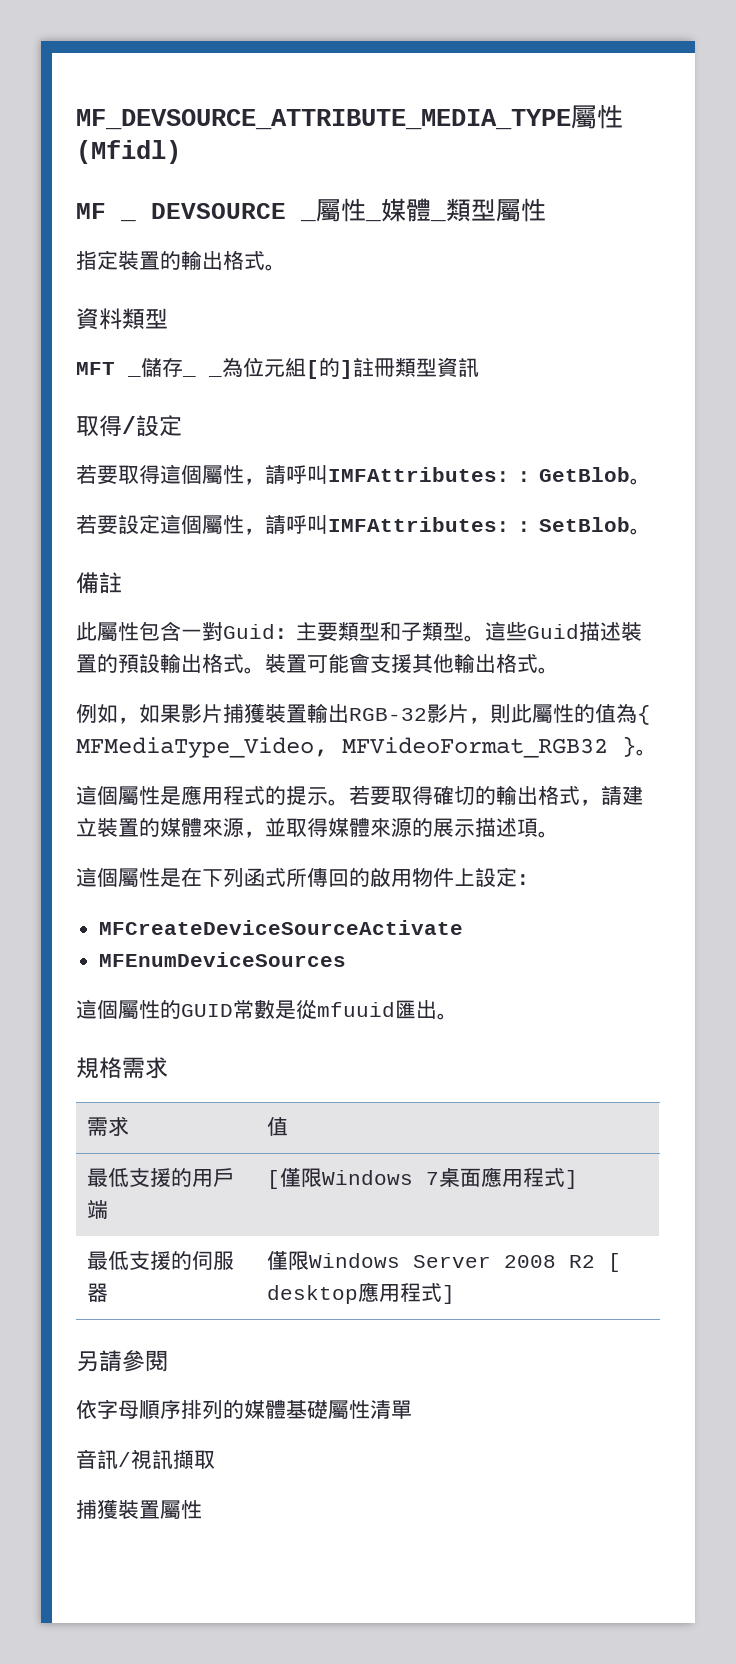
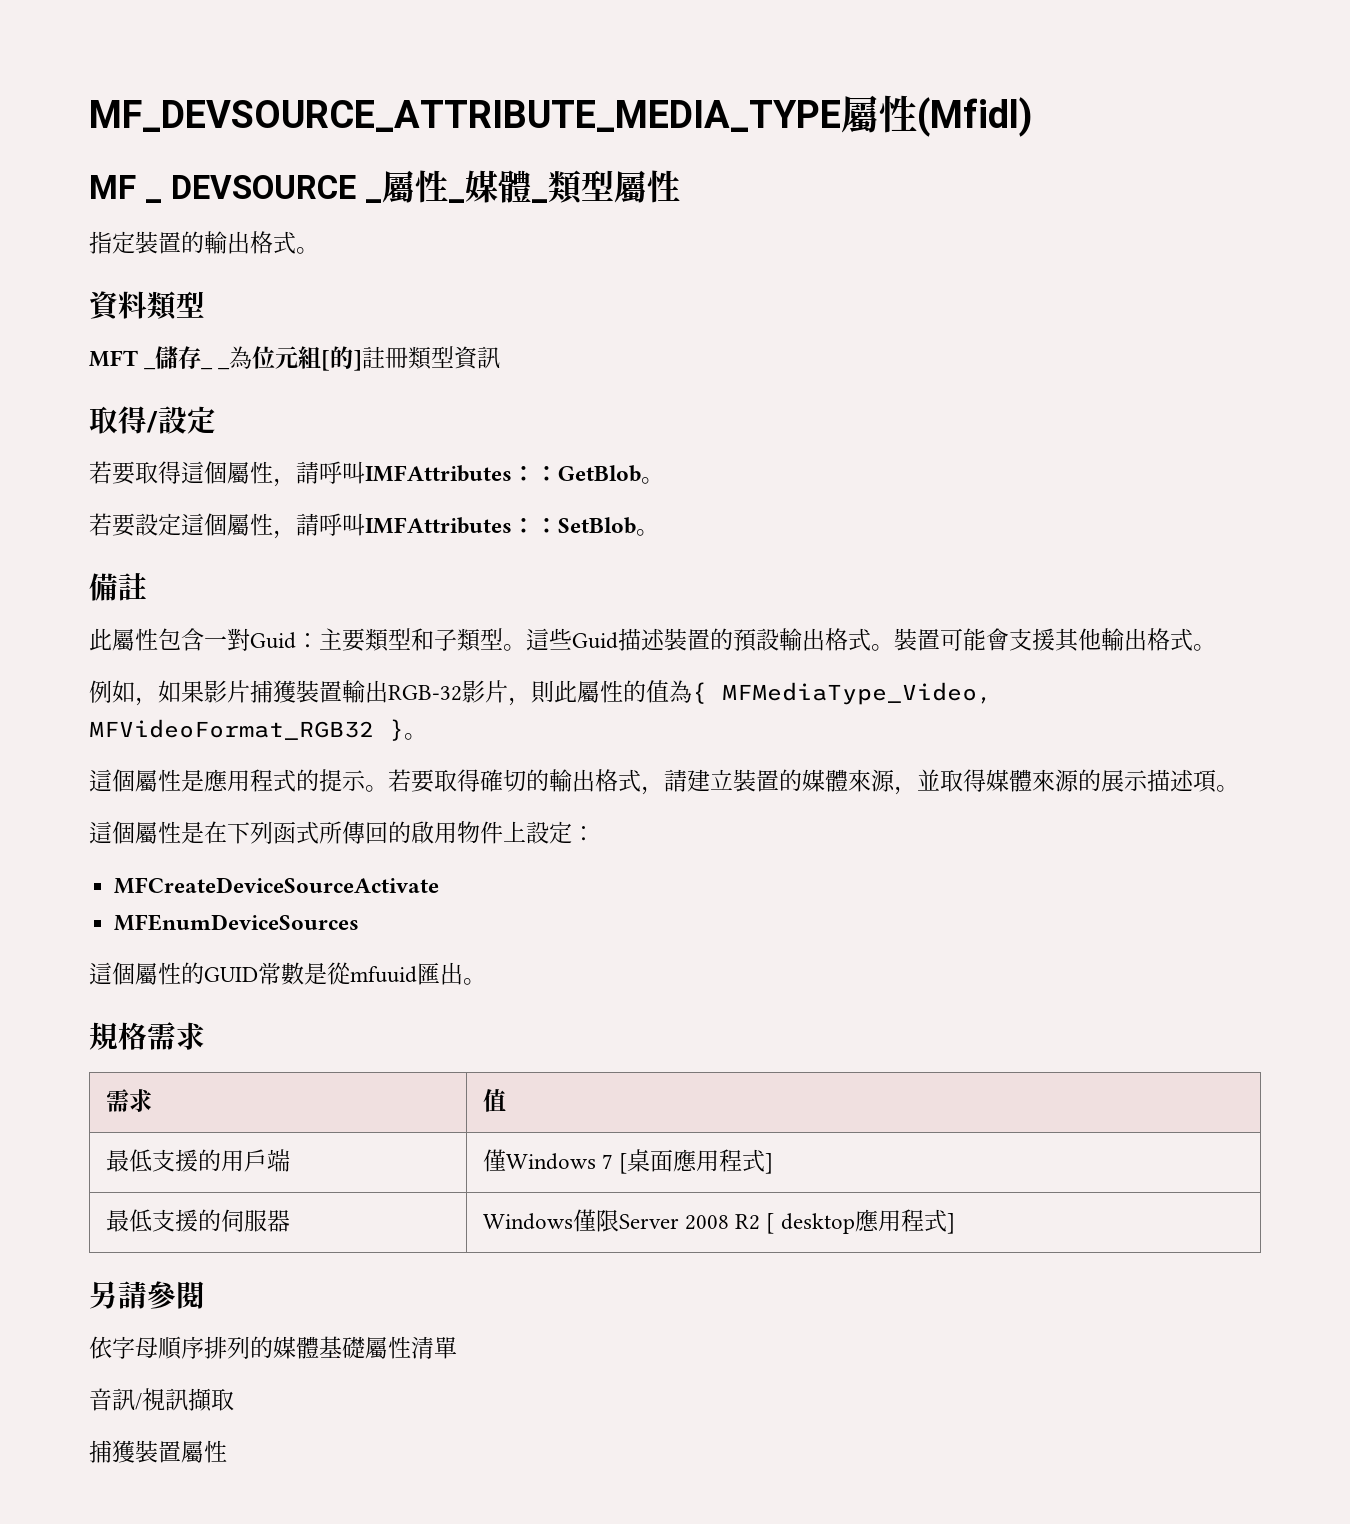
[266,1168,322,1189] [僅限 -> [482,1149,506,1172] 僅
(439, 1178) none -> [619,1153,628,1174] [
[266,1251,400,1270] 僅限Windows -> [482,1209,619,1232] Windows僅限

